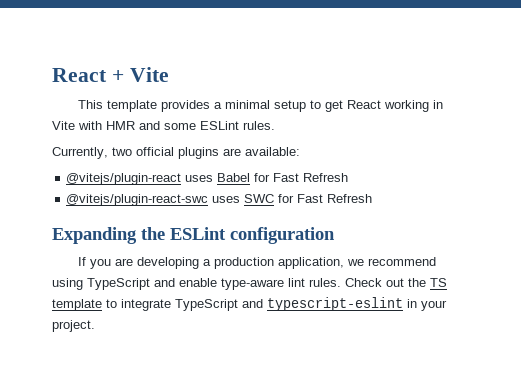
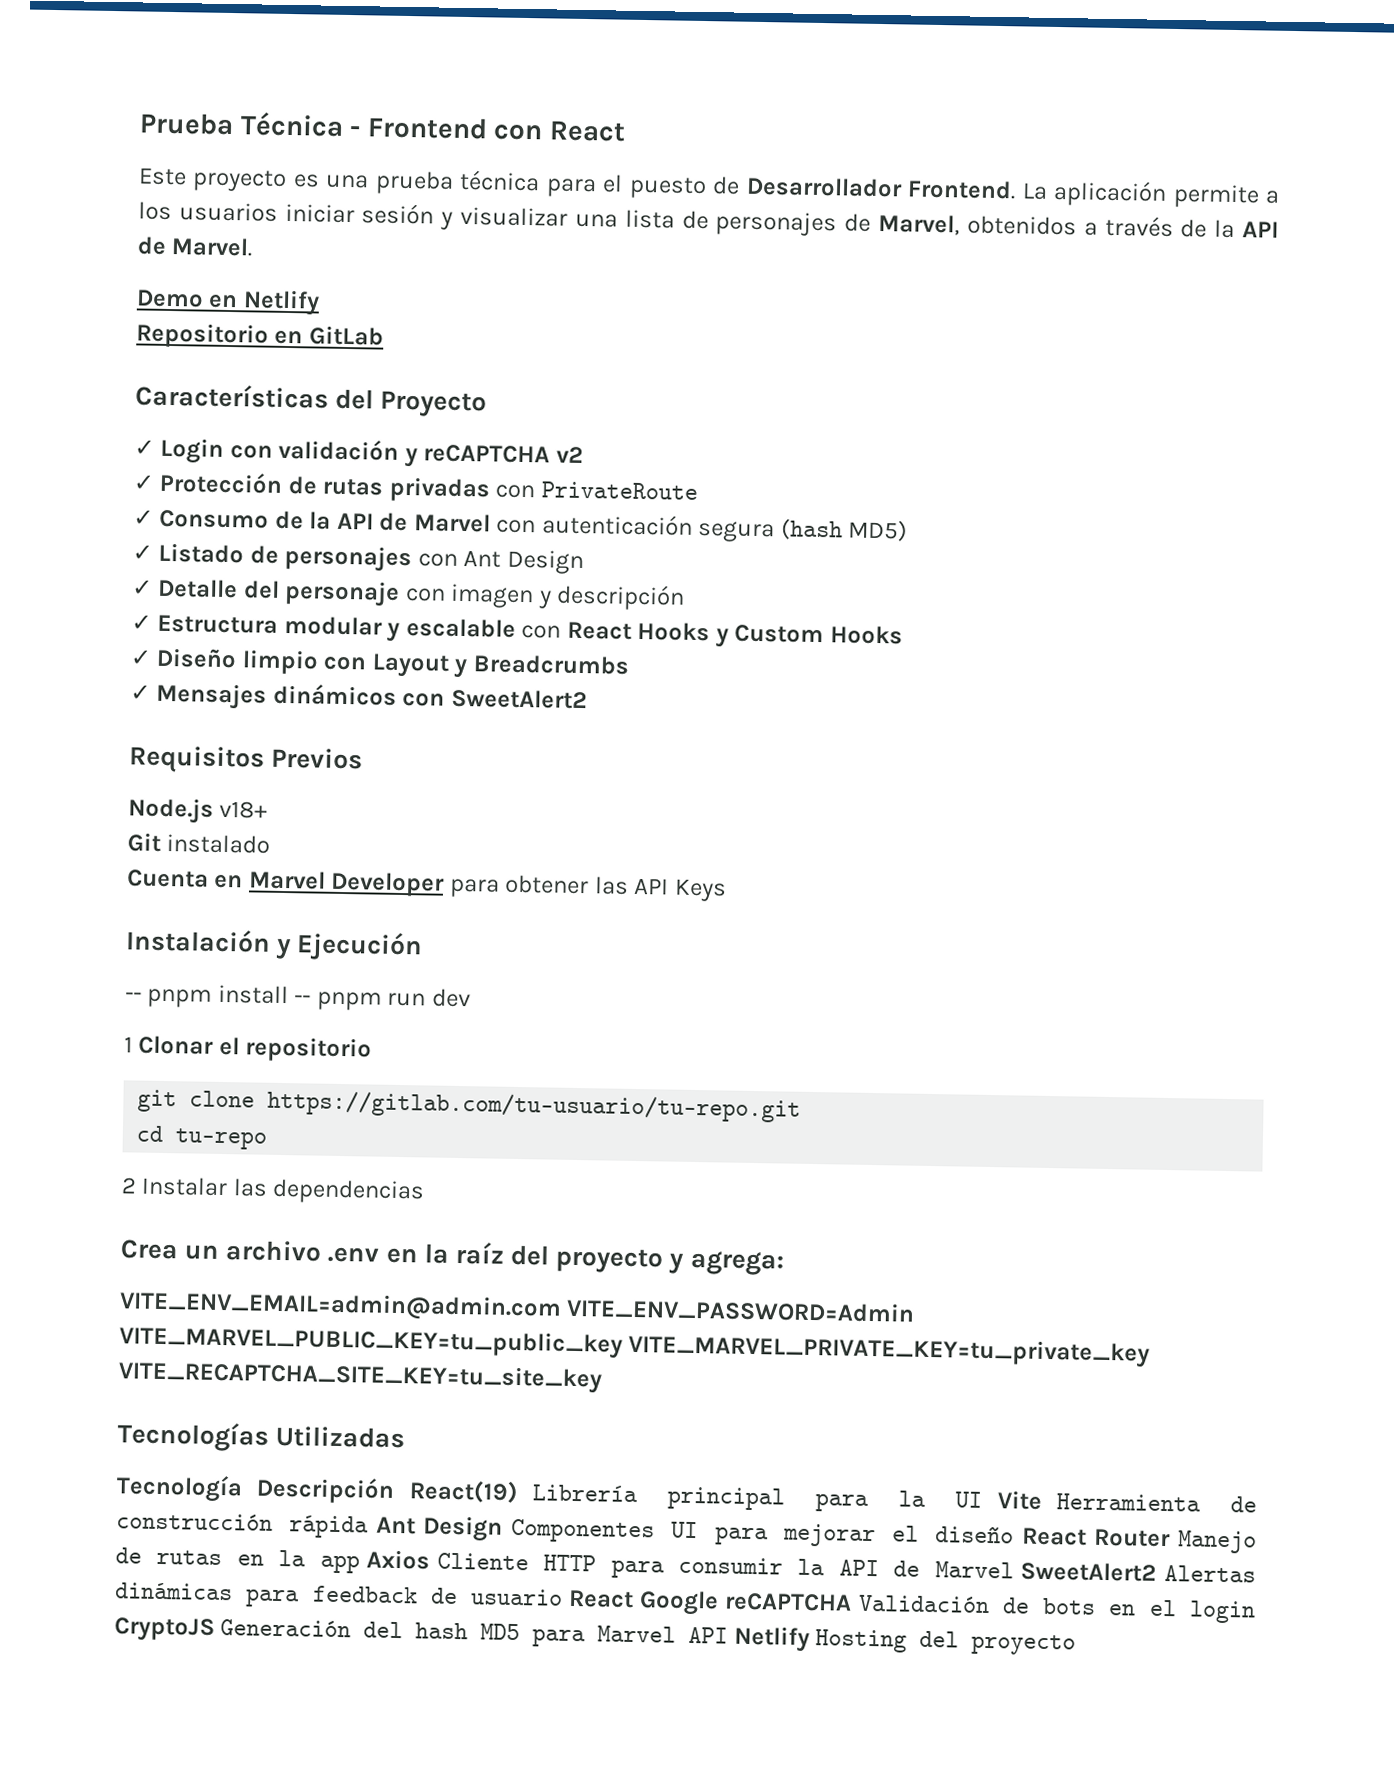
[52,67,169,82] [78,100,444,112] [52,121,275,130] [52,147,300,159] [66,173,349,185] [66,194,373,206] [52,227,335,244] [78,257,437,269] [52,278,447,290] [52,297,447,311] [52,320,95,332] React + Vite // This template provides a minimal setup to get React working in Vite with HMR and some ESLint rules. // Currently, two official plugins are available: // @vitejs/plugin-react uses Babel for Fast Refresh // @vitejs/plugin-react-swc uses SWC for Fast Refresh // Expanding the ESLint configuration // If you are developing a production application, we recommend using TypeScript and enable type-aware lint rules. Check out the TS template to integrate TypeScript and typescript-eslint in your project. -> [139,111,626,142] [138,167,1279,209] [138,201,1280,239] [137,236,254,257] [136,289,320,316] [136,322,384,349] [135,383,488,418] [134,437,584,468] [133,471,698,503] [133,509,909,543] [132,542,584,575] [131,578,686,611] [131,614,903,648] [130,647,630,679] [130,682,588,710] [129,745,364,774] [128,797,269,824] [127,832,271,854] [127,869,727,902] [125,928,424,962] [125,984,471,1011] [124,1035,373,1063] [137,1089,802,1123] [136,1125,268,1150] [121,1176,426,1205] [120,1239,784,1276] [119,1290,916,1323] [119,1325,1151,1368] [118,1360,602,1394] [117,1421,406,1452] [116,1474,1257,1513] [116,1512,1258,1554] [115,1547,1256,1583] [115,1582,1257,1624] [114,1617,1077,1656] Prueba Técnica - Frontend con React // Este proyecto es una prueba técnica para el puesto de Desarrollador Frontend. La aplicación permite a los usuarios iniciar sesión y visualizar una lista de personajes de Marvel, obtenidos a través de la API de Marvel. // Demo en Netlify // Repositorio en GitLab // Características del Proyecto // ✓ Login con validación y reCAPTCHA v2 // ✓ Protección de rutas privadas con PrivateRoute // ✓ Consumo de la API de Marvel con autenticación segura (hash MD5) // ✓ Listado de personajes con Ant Design // ✓ Detalle del personaje con imagen y descripción // ✓ Estructura modular y escalable con React Hooks y Custom Hooks // ✓ Diseño limpio con Layout y Breadcrumbs // ✓ Mensajes dinámicos con SweetAlert2 // Requisitos Previos // Node.js v18+ // Git instalado // Cuenta en Marvel Developer para obtener las API Keys // Instalación y Ejecución // -- pnpm install -- pnpm run dev // 1 Clonar el repositorio // git clone https://gitlab.com/tu-usuario/tu-repo.git // cd tu-repo // 2 Instalar las dependencias // Crea un archivo .env en la raíz del proyecto y agrega: // VITE_ENV_EMAIL=admin@admin.com VITE_ENV_PASSWORD=Admin VITE_MARVEL_PUBLIC_KEY=tu_public_key VITE_MARVEL_PRIVATE_KEY=tu_private_key VITE_RECAPTCHA_SITE_KEY=tu_site_key // Tecnologías Utilizadas // Tecnología Descripción React(19) Librería principal para la UI Vite Herramienta de construcción rápida Ant Design Componentes UI para mejorar el diseño React Router Manejo de rutas en la app Axios Cliente HTTP para consumir la API de Marvel SweetAlert2 Alertas dinámicas para feedback de usuario React Google reCAPTCHA Validación de bots en el login CryptoJS Generación del hash MD5 para Marvel API Netlify Hosting del proyecto

